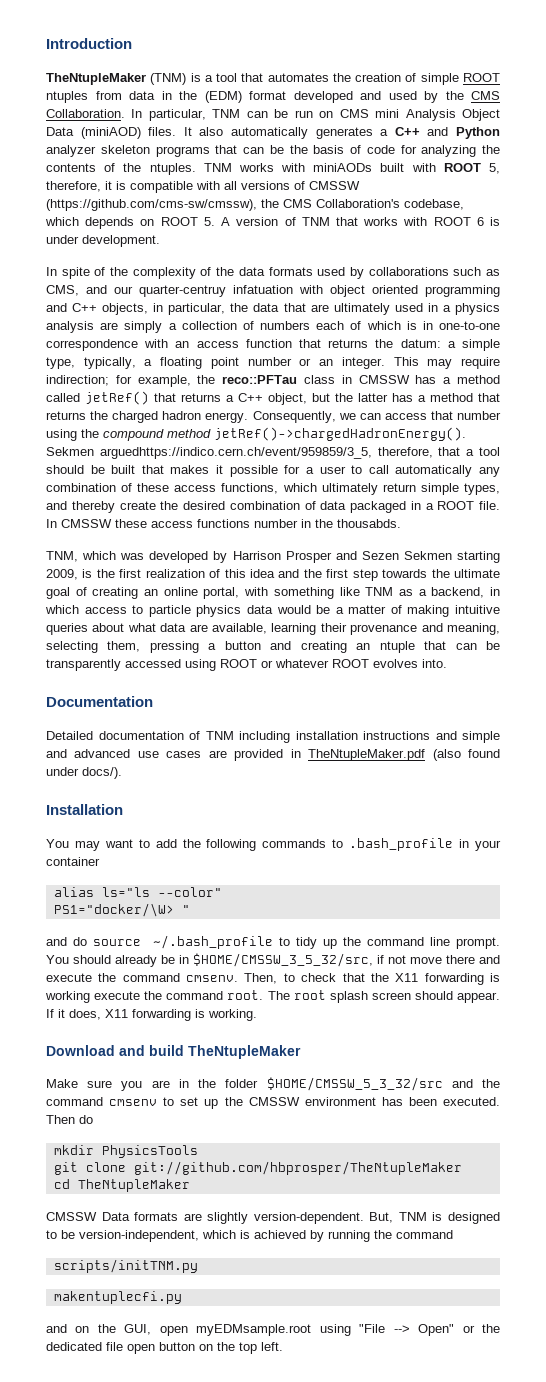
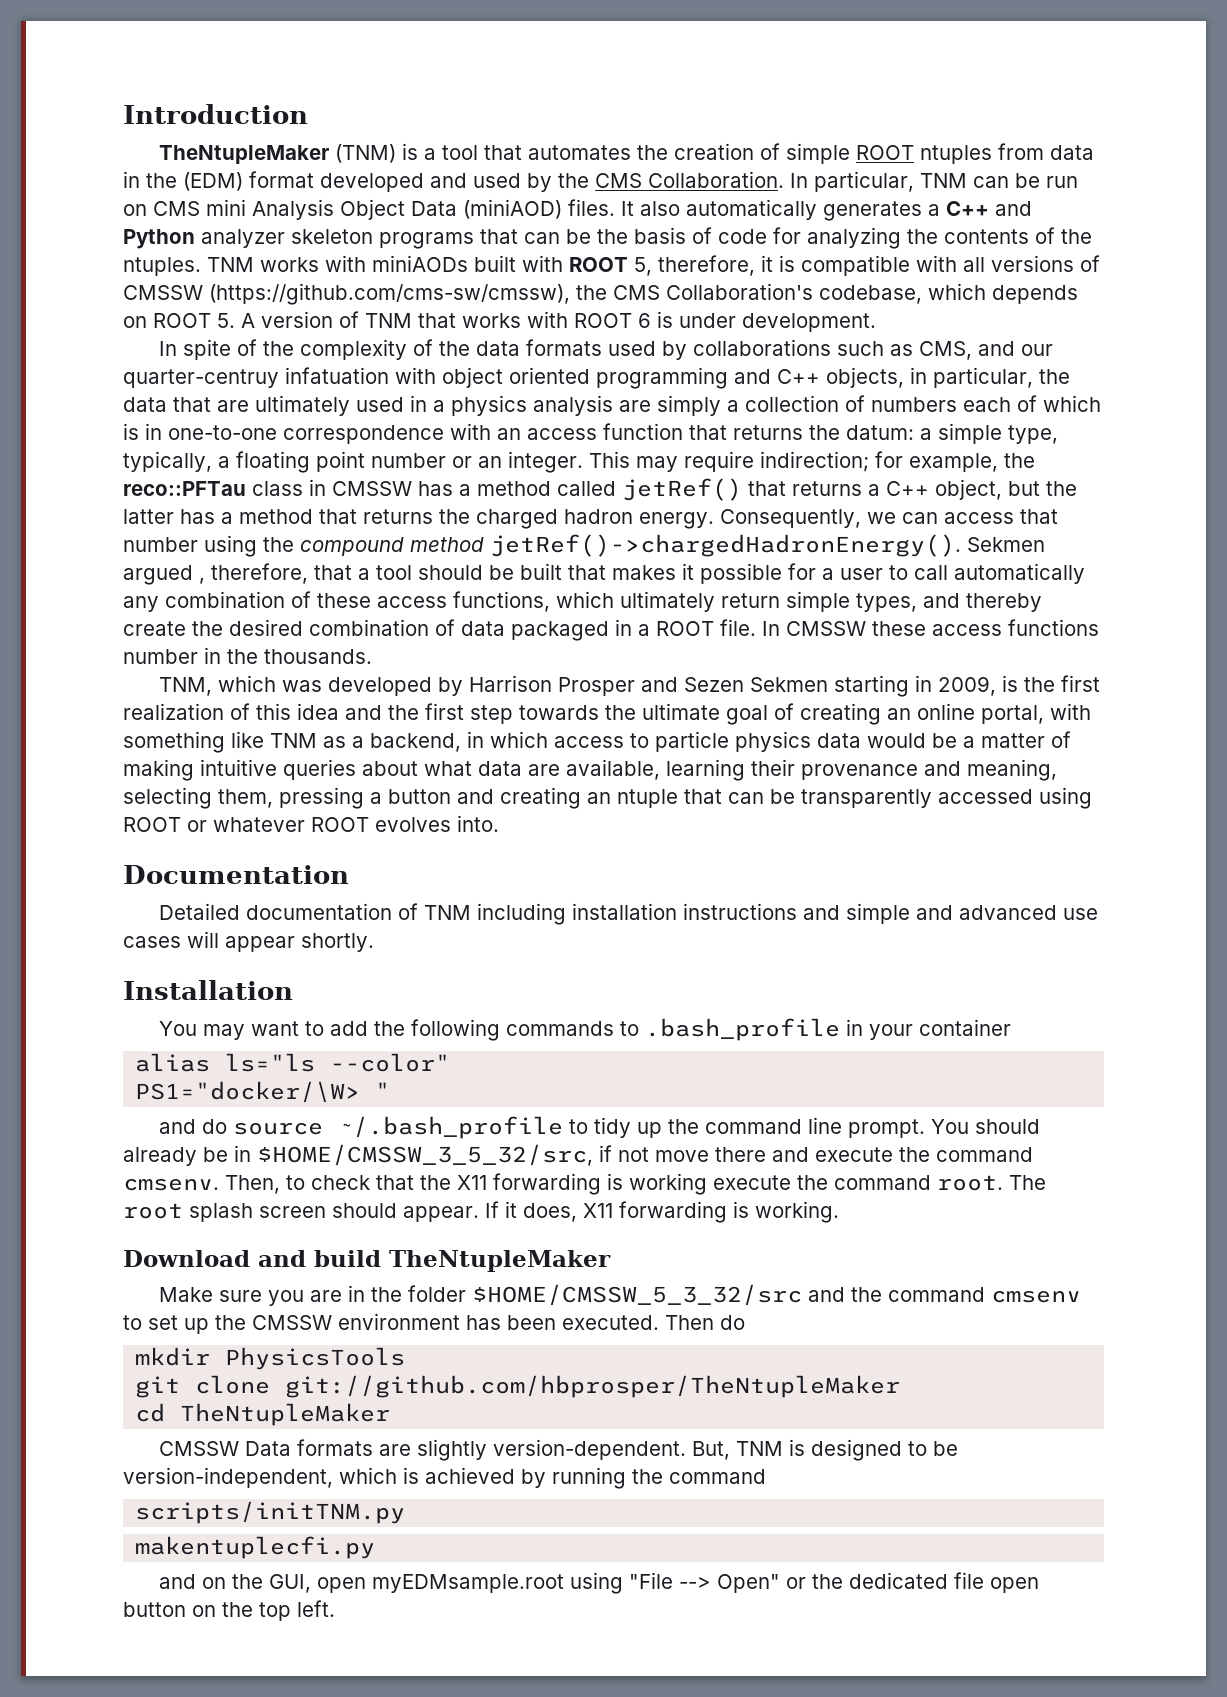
[99,447,372,459] arguedhttps://indico.cern.ch/event/959859/3_5, -> [123,565,205,585] argued ,
[337,519,401,528] thousabds. -> [264,649,372,664] thousands.
(501, 557) none -> [914,675,932,692] in
[208,749,501,761] [46,767,122,779] are provided in TheNtupleMaker.pdf (also found under docs/). -> [187,931,374,952] will appear shortly.

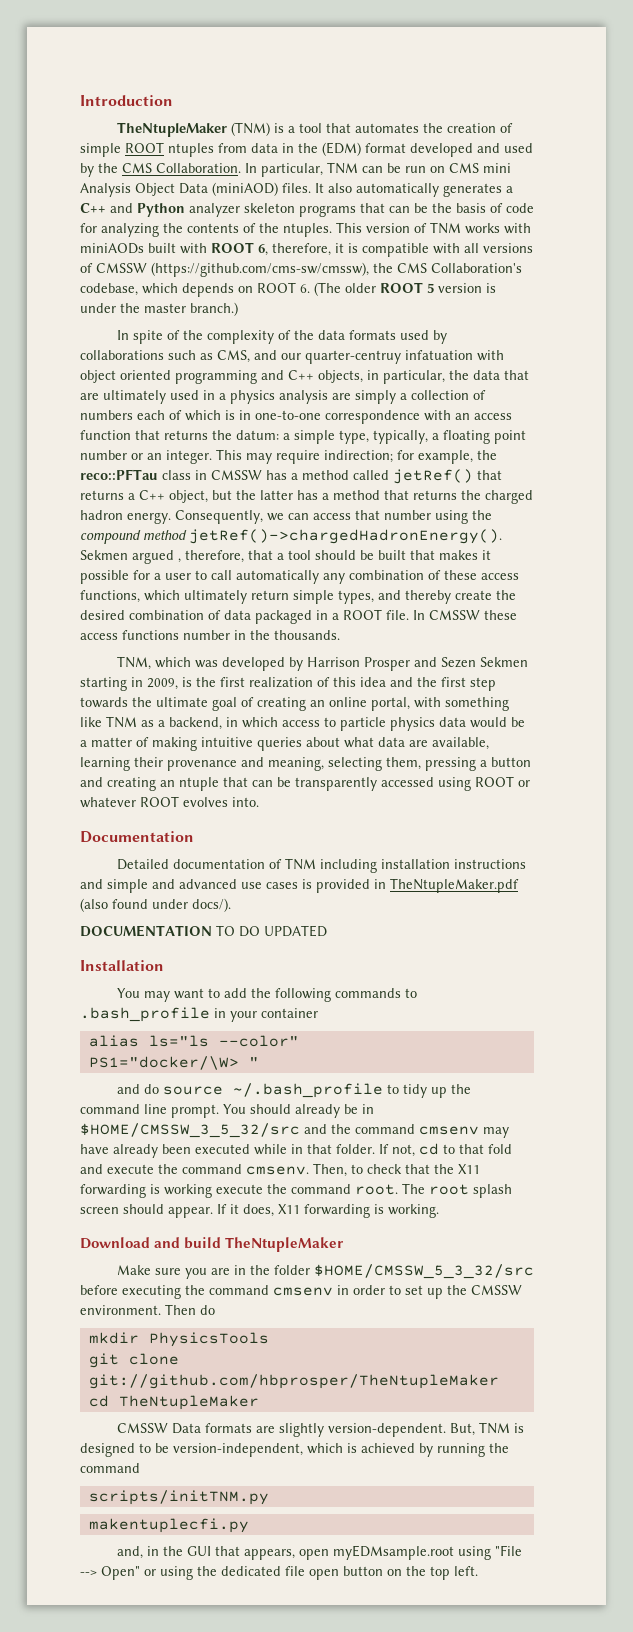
(201, 266) none -> [336,222,427,233] This version of
[634,257,652,276] 5, -> [258,244,268,256] 6,
[217,311,876,332] 5. A version of TNM that works with ROOT 6 is under development. -> [300,282,496,296] [80,302,238,316] 6. (The older ROOT 5 version is under the master branch.)
[187,931,374,952] will appear shortly. -> [302,878,519,893] [80,898,231,912] [80,925,327,937] is provided in TheNtupleMaker.pdf (also found under docs/). // DOCUMENTATION TO DO UPDATED
[257,1144,766,1166] $HOME/CMSSW_3_5_32/src, if not move there -> [80,1123,509,1138] [80,1143,512,1158] $HOME/CMSSW_3_5_32/src and the command cmsenv may have already been executed while in that folder. If not, cd to that fold
[807,1287,1081,1303] and the command cmsenv -> [80,1285,385,1299] before executing the command cmsenv in order
[338,1313,659,1330] environment has been executed. -> [80,1305,161,1315] environment.
[158,1574,311,1593] and on the GUI, -> [116,1546,295,1560] and, in the GUI that appears,
(806, 1583) none -> [160,1566,193,1580] using

